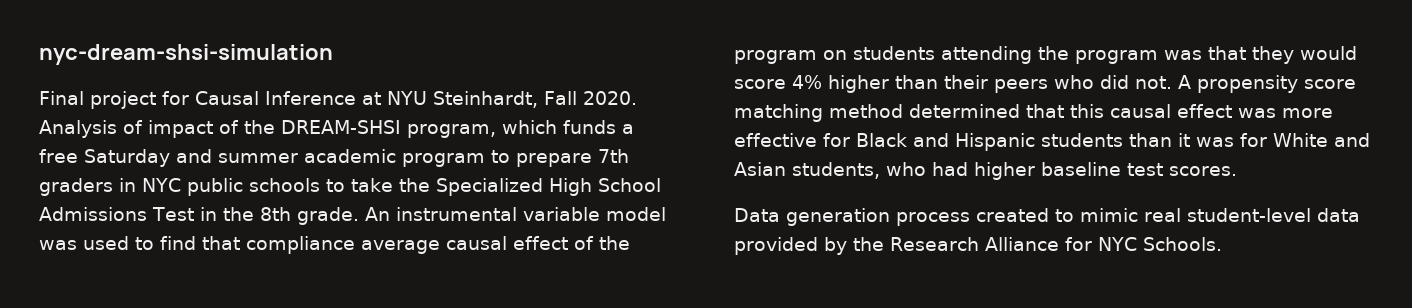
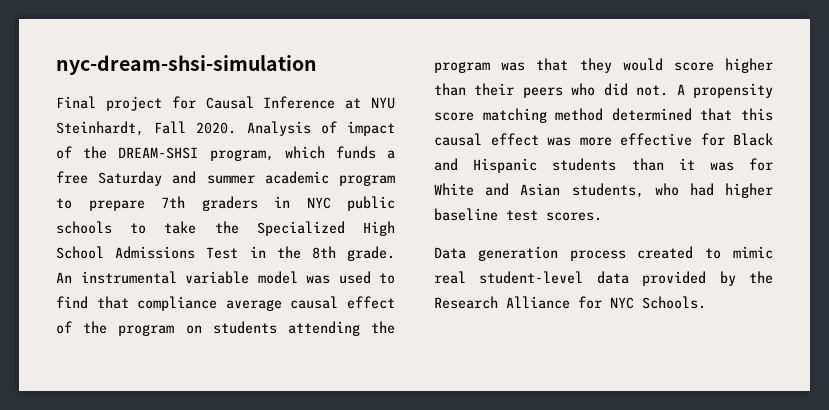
[792,75,822,89] 4% -> (714, 66) none

